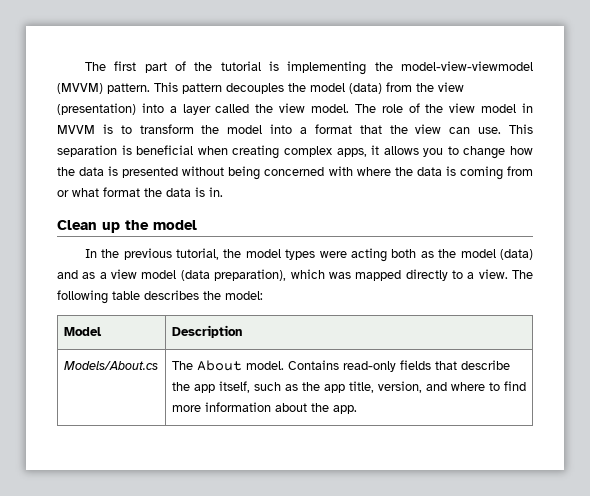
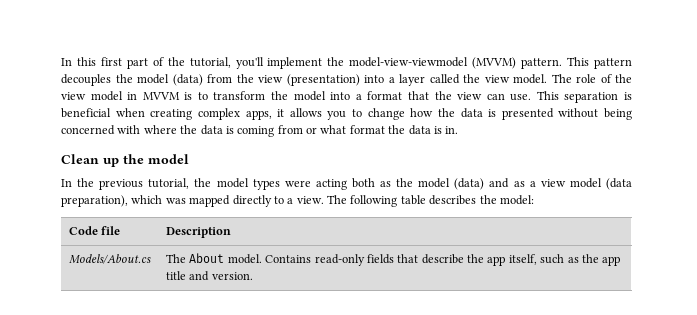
[84,62,106,71] The -> [61,57,96,66] In this
[220,61,367,75] tutorial is implementing -> [189,57,323,69] tutorial, you'll implement
[63,327,102,336] Model -> [68,226,121,235] Code file
[348,381,526,393] [171,402,357,414] title, version, and where to find more information about the app. -> [165,271,253,281] title and version.

